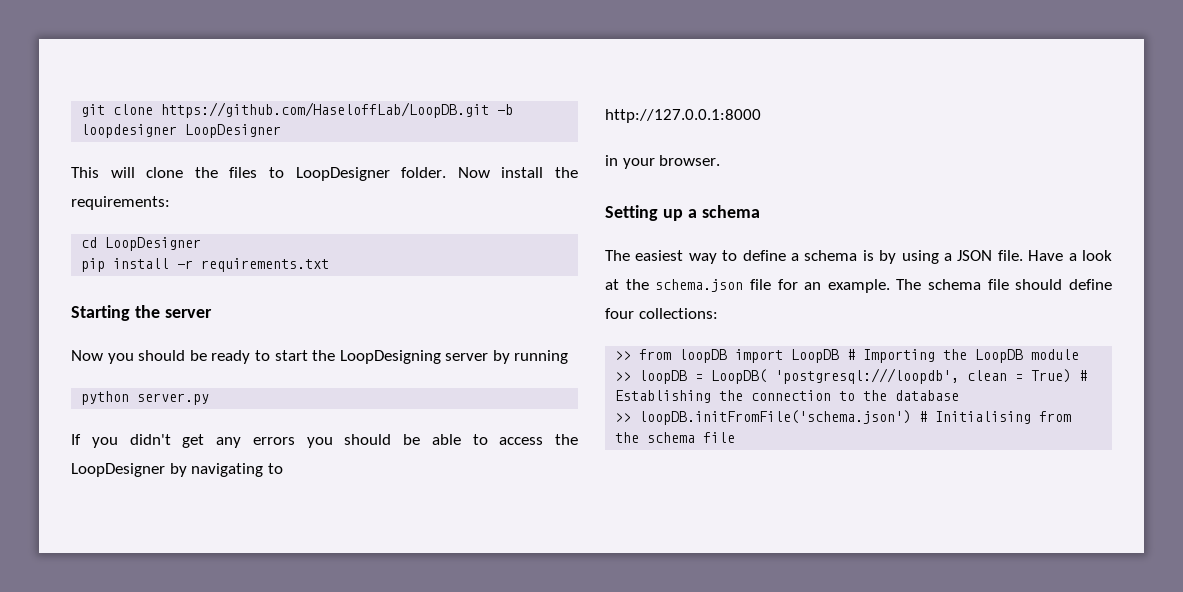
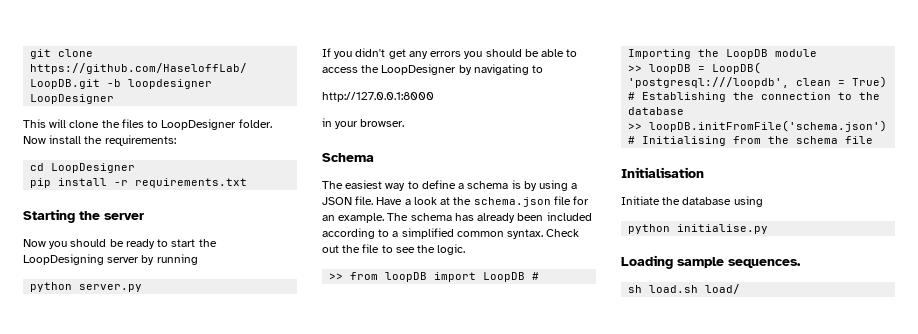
[605,205,760,221] Setting up a schema -> [322,153,374,162] Schema
[987,279,1112,290] [605,308,718,319] file should define four collections: -> [454,212,592,223] [322,228,580,239] [322,244,466,255] has already been included according to a simplified common syntax. Check out the file to see the logic.
(736, 437) none -> [621,167,704,178] [621,196,763,207] [628,224,769,234] [621,255,801,269] [628,284,741,294] // Initialisation // Initiate the database using // python initialise.py // Loading sample sequences. // sh load.sh load/

